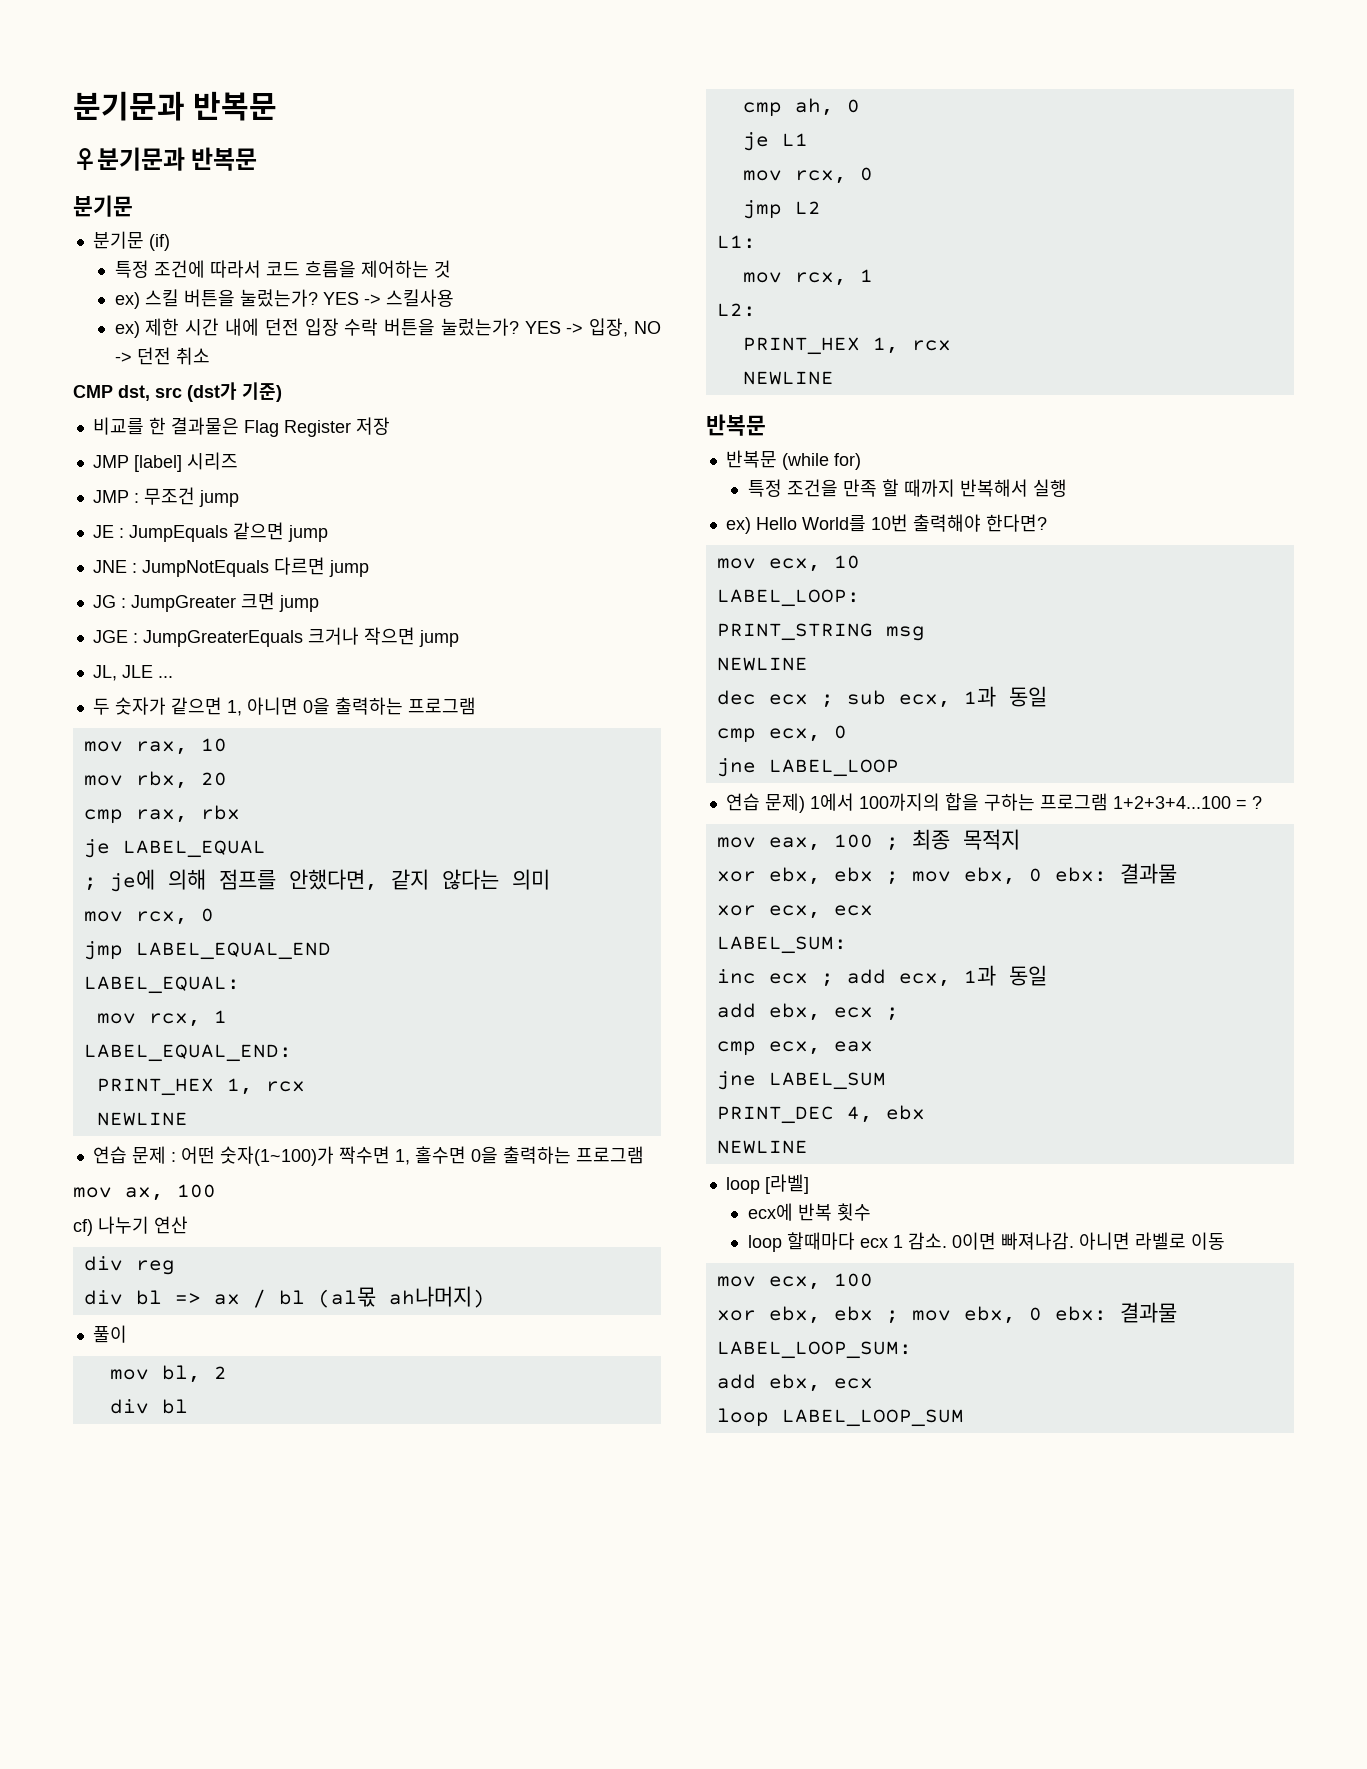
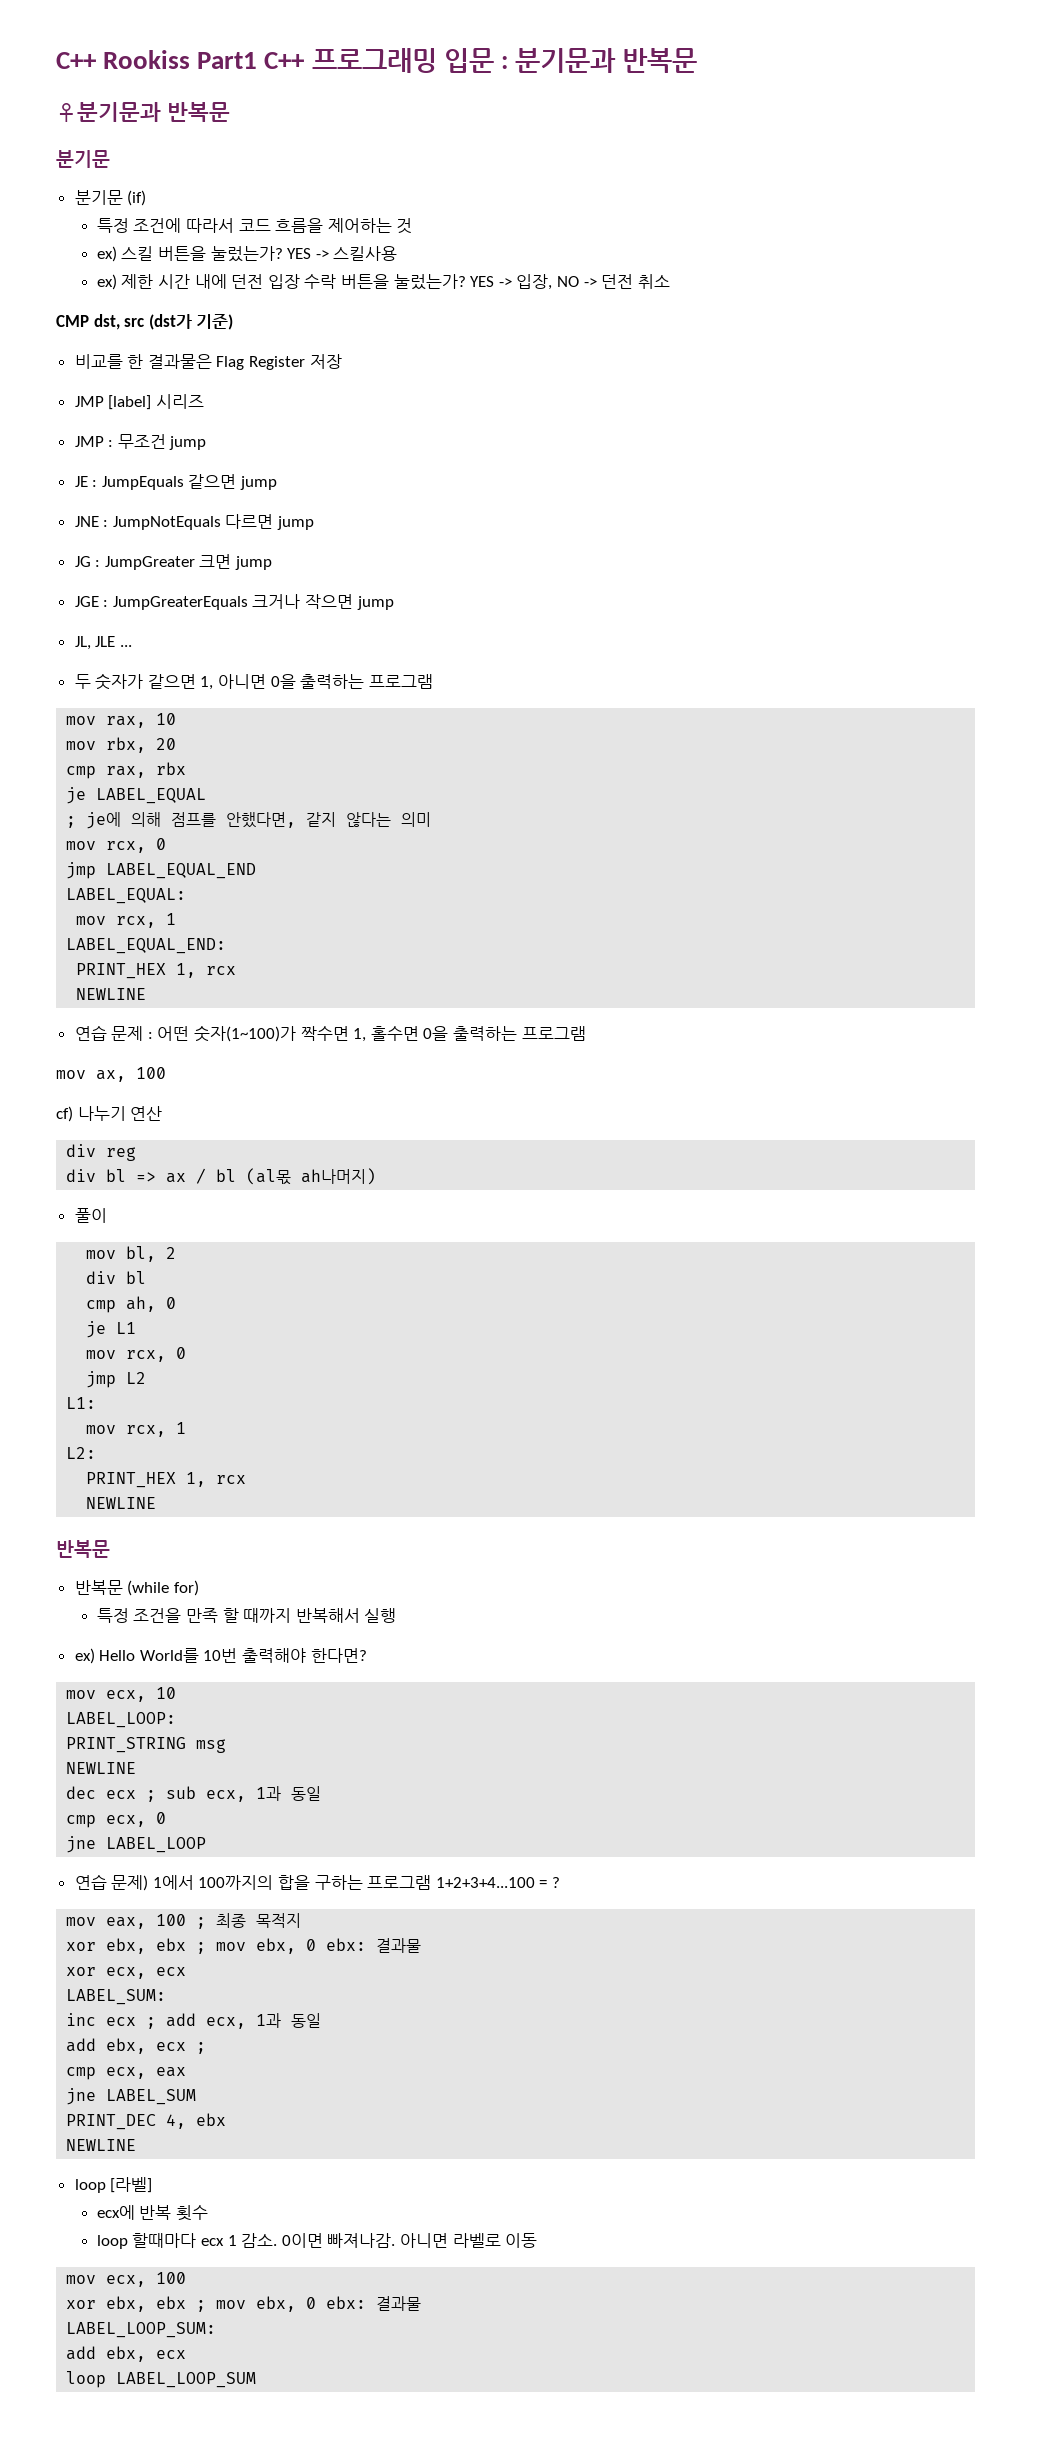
(73, 106) none -> [56,48,508,73] C++ Rookiss Part1 C++ 프로그래밍 입문 :

